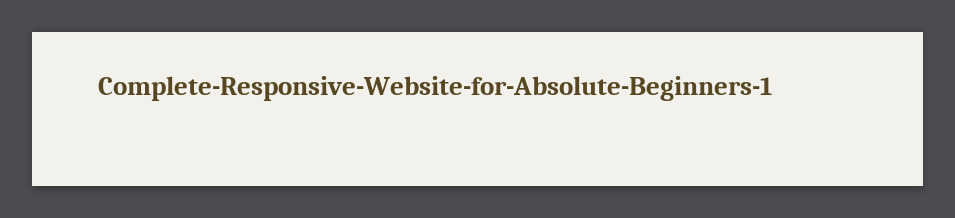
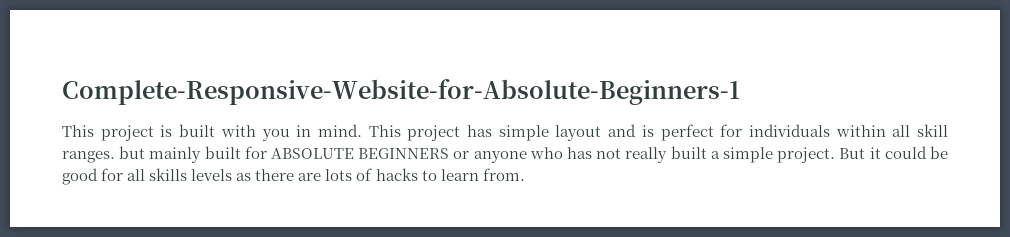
(772, 88) none -> [62,124,949,141] [62,146,949,163] [62,168,525,185] // This project is built with you in mind. This project has simple layout and is perfect for individuals within all skill ranges. but mainly built for ABSOLUTE BEGINNERS or anyone who has not really built a simple project. But it could be good for all skills levels as there are lots of hacks to learn from.

